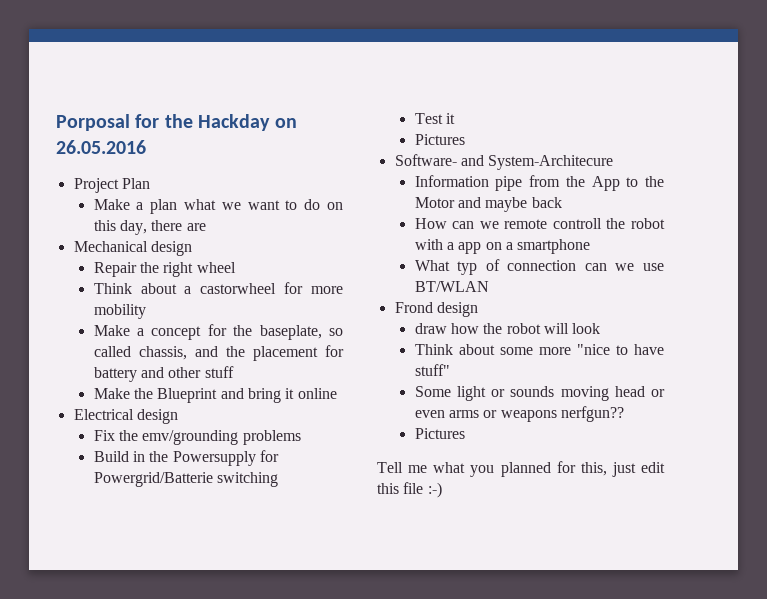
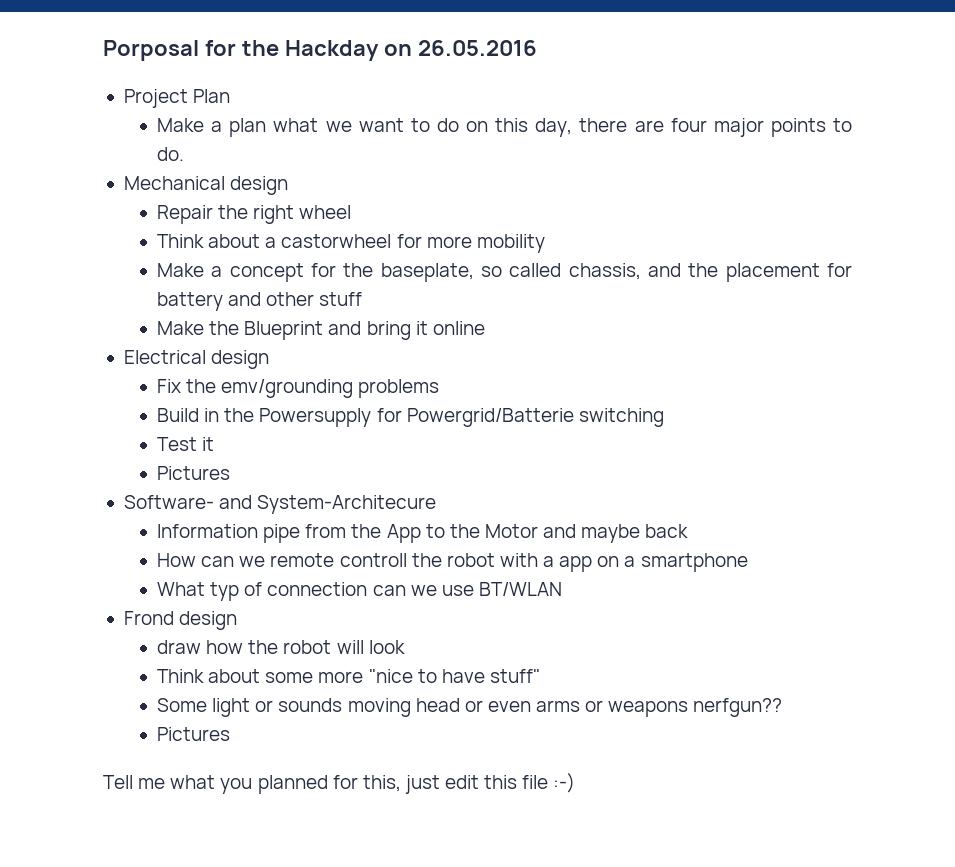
(206, 227) none -> [670,118,852,137] [157,147,185,161] four major points to do.

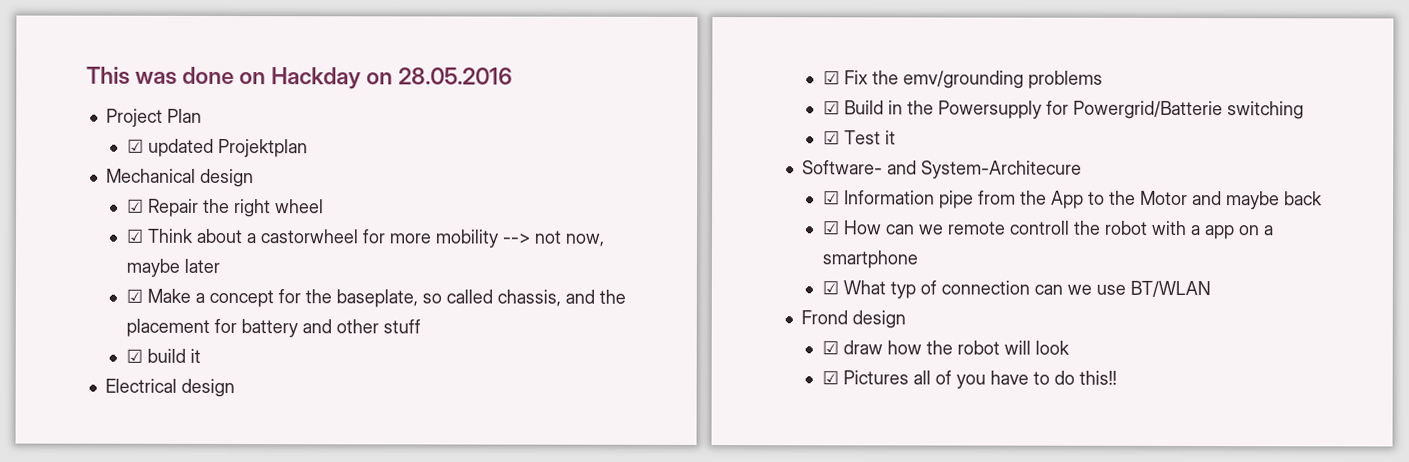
[103,40,279,61] Porposal for the -> [86,66,267,85] This was done on
[417,40,537,56] 26.05.2016 -> [398,67,514,85] 28.05.2016
[157,118,852,137] [157,147,185,161] Make a plan what we want to do on this day, there are four major points to do. -> [126,138,308,158] ☑ updated Projektplan
(289, 185) none -> [126,198,144,213] ☑
(352, 212) none -> [125,228,144,243] ☑
(545, 243) // -> [501,230,604,247] [125,258,220,277] [125,288,143,303] --> not now, maybe later // ☑
[157,321,485,340] Make the Blueprint and bring it online -> [125,348,201,363] ☑ build it
(270, 359) none -> [822,70,840,85] ☑
(440, 388) none -> [822,100,840,115] ☑
(664, 417) none -> [822,130,840,145] ☑
[157,466,231,480] // Pictures -> (896, 137) none
(437, 504) none -> [822,190,840,205] ☑
(689, 531) none -> [821,220,840,235] ☑
(748, 562) none -> [821,280,839,295] ☑
(238, 620) none -> [821,340,839,355] ☑
[157,669,540,683] [157,698,783,717] [157,727,231,741] [103,773,576,794] Think about some more "nice to have stuff" // Some light or sounds moving head or even arms or weapons nerfgun?? // Pictures // Tell me what you planned for this, just edit this file :-) -> [821,370,1117,389] ☑ Pictures all of you have to do this!!

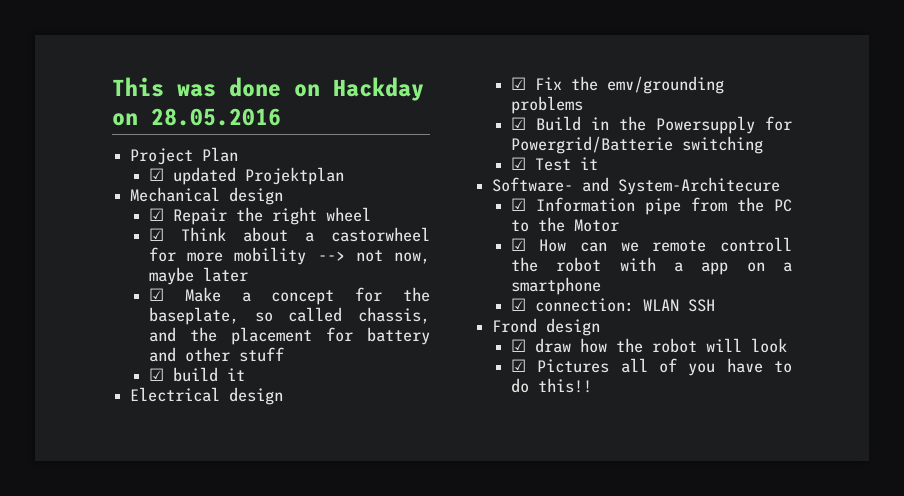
[1050,190,1084,209] App -> [774,199,792,212] PC
[1191,191,1323,210] and maybe back -> (619, 225) none
[842,280,1211,299] What typ of connection can we use BT/WLAN -> [534,298,715,312] connection: WLAN SSH

